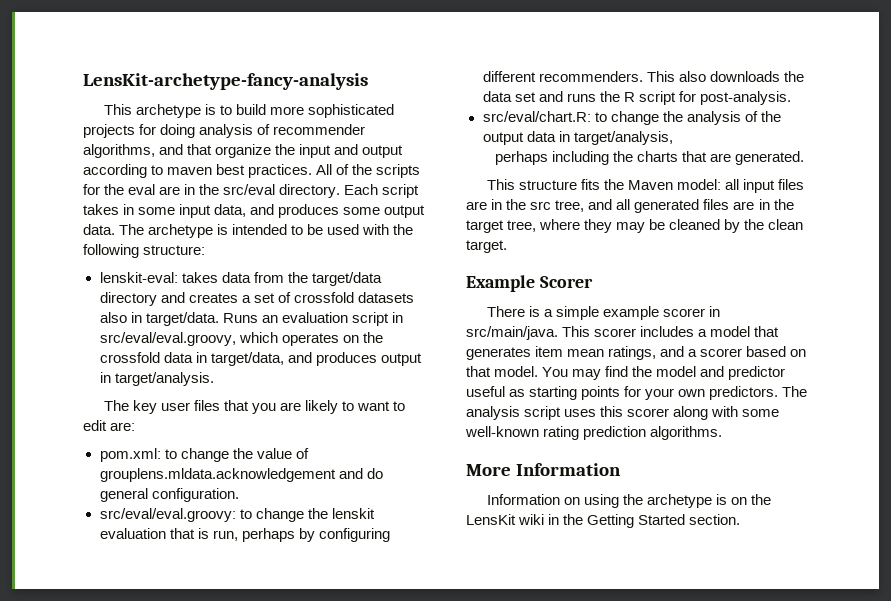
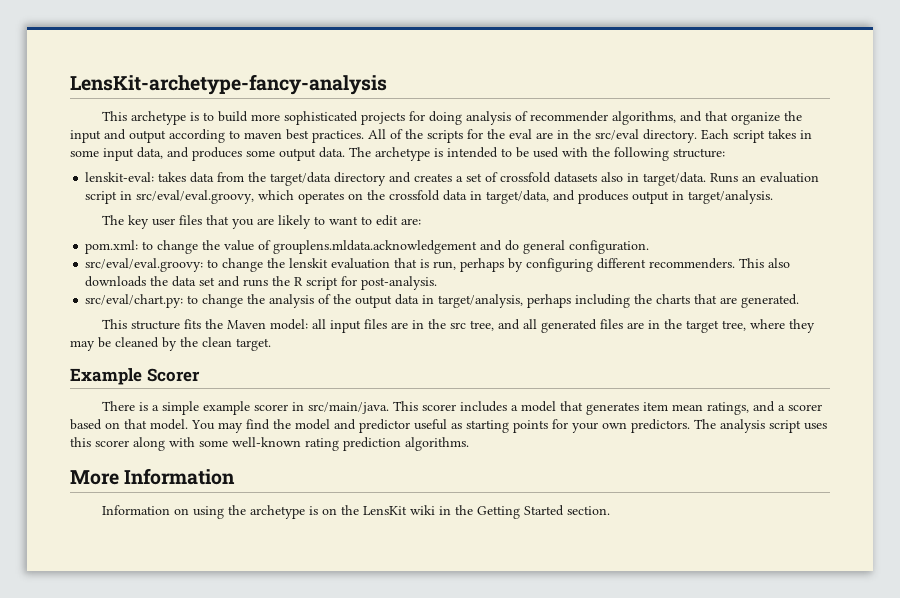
[482,111,591,122] src/eval/chart.R: -> [85,294,184,308] src/eval/chart.py:
(673, 138) // -> (524, 301) none

